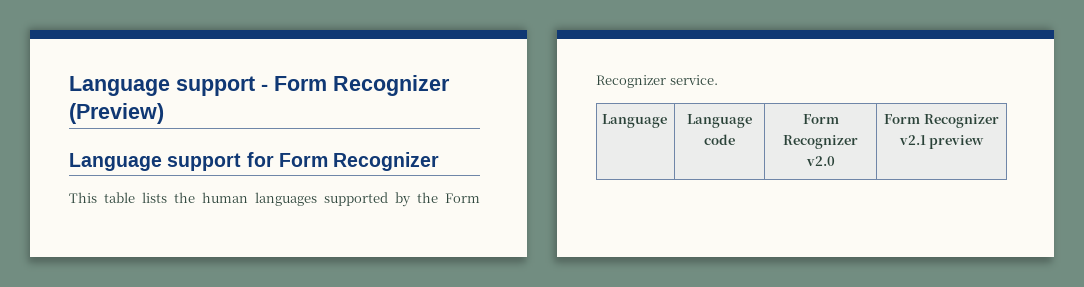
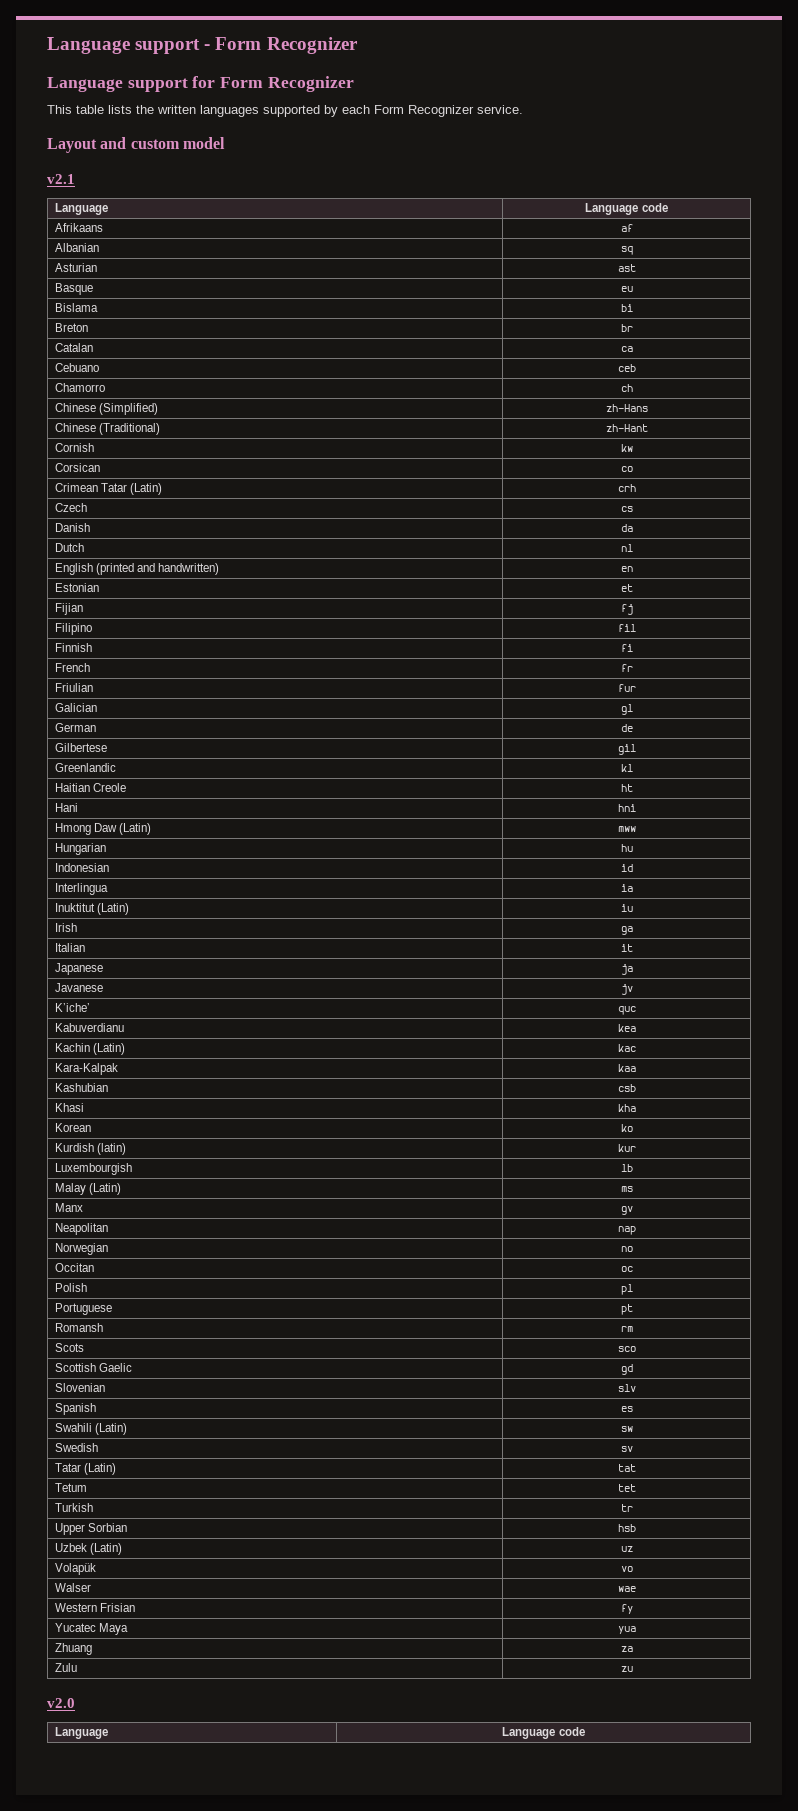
[69,103,164,124] (Preview) -> (358, 45) none
[202,192,248,203] human -> [157,105,196,114] written
[417,192,438,203] the -> [342,105,370,114] each
[602,114,668,128] [687,114,752,128] [704,134,735,145] [802,114,839,124] [783,135,858,149] [805,156,835,166] [884,114,999,128] [898,135,985,149] // Language | Language code | Form Recognizer v2.0 | Form Recognizer v2.1 preview -> [47,137,225,153] [47,174,75,184] [55,203,109,215] [585,203,668,215] [55,223,104,232] [620,224,633,232] [55,243,100,252] [620,246,633,255] [55,263,98,272] [617,264,636,272] [55,283,94,295] [620,286,633,292] [55,303,99,312] [620,304,633,312] [55,323,89,332] [620,324,633,332] [55,343,94,352] [620,346,633,352] [55,363,100,372] [617,364,636,372] [55,383,106,392] [620,384,633,392] [55,403,159,415] [605,404,648,412] [55,423,161,435] [605,424,648,432] [55,443,95,452] [620,444,633,452] [55,463,101,472] [620,466,633,472] [55,483,163,495] [617,484,636,492] [55,503,88,512] [620,506,633,512] [55,523,91,532] [620,524,633,532] [55,543,85,552] [620,544,633,552] [55,563,220,575] [620,566,633,572] [55,583,100,592] [620,584,633,592] [55,603,84,615] [620,604,633,615] [55,623,93,635] [617,624,636,632] [55,643,93,652] [620,644,633,652] [55,663,91,672] [620,664,633,672] [55,683,94,692] [617,684,636,692] [55,703,98,712] [620,704,633,715] [55,723,97,732] [620,724,633,732] [55,743,108,752] [617,744,636,755] [55,763,117,772] [620,764,633,772] [55,783,127,792] [620,784,633,792] [55,803,79,812] [617,804,636,812] [55,823,152,835] [617,826,636,832] [55,843,107,855] [620,844,633,852] [55,863,110,872] [620,864,633,872] [55,883,109,895] [620,884,633,892] [55,903,130,915] [620,904,633,912] [55,923,78,932] [620,926,633,935] [55,943,86,952] [620,944,633,952] [55,963,104,975] [620,964,633,975] [55,983,104,992] [620,984,633,995] [55,1003,91,1012] [617,1006,636,1015] [55,1023,125,1032] [617,1024,636,1032] [55,1043,126,1055] [617,1044,636,1052] [55,1063,119,1075] [617,1064,636,1072] [55,1083,109,1092] [617,1084,636,1092] [55,1103,85,1112] [617,1104,636,1112] [55,1123,92,1132] [620,1124,633,1132] [55,1143,127,1155] [617,1144,636,1152] [55,1163,133,1175] [620,1164,633,1172] [55,1183,122,1195] [620,1186,633,1192] [55,1203,84,1212] [620,1206,633,1215] [55,1223,109,1235] [617,1226,636,1235] [55,1243,109,1255] [620,1246,633,1252] [55,1263,95,1272] [620,1266,633,1272] [55,1283,88,1292] [620,1284,633,1295] [55,1303,113,1315] [620,1304,633,1315] [55,1323,104,1332] [620,1326,633,1332] [55,1343,85,1352] [617,1346,636,1352] [55,1363,133,1372] [620,1364,633,1375] [55,1383,106,1392] [617,1384,636,1392] [55,1403,97,1415] [620,1406,633,1412] [55,1423,128,1435] [620,1426,633,1432] [55,1443,99,1452] [620,1446,633,1452] [55,1463,117,1475] [617,1464,636,1472] [55,1483,88,1492] [617,1484,636,1492] [55,1503,94,1512] [620,1504,633,1512] [55,1523,128,1535] [617,1524,636,1532] [55,1543,123,1555] [620,1546,633,1552] [55,1563,97,1575] [620,1566,633,1572] [55,1583,92,1592] [617,1586,636,1592] [55,1603,136,1612] [620,1604,633,1614] [55,1623,129,1635] [617,1626,636,1634] [55,1643,93,1655] [620,1646,633,1652] [55,1663,78,1672] [620,1666,633,1672] [47,1698,75,1708] [55,1727,109,1739] [502,1727,585,1739] // Layout and custom model // v2.1 // Language | Language code // Afrikaans | af // Albanian | sq // Asturian | ast // Basque | eu // Bislama | bi // Breton | br // Catalan | ca // Cebuano | ceb // Chamorro | ch // Chinese (Simplified) | zh-Hans // Chinese (Traditional) | zh-Hant // Cornish | kw // Corsican | co // Crimean Tatar (Latin) | crh // Czech | cs // Danish | da // Dutch | nl // English (printed and handwritten) | en // Estonian | et // Fijian | fj // Filipino | fil // Finnish | fi // French | fr // Friulian | fur // Galician | gl // German | de // Gilbertese | gil // Greenlandic | kl // Haitian Creole | ht // Hani | hni // Hmong Daw (Latin) | mww // Hungarian | hu // Indonesian | id // Interlingua | ia // Inuktitut (Latin) | iu // Irish | ga // Italian | it // Japanese | ja // Javanese | jv // K’iche’ | quc // Kabuverdianu | kea // Kachin (Latin) | kac // Kara-Kalpak | kaa // Kashubian | csb // Khasi | kha // Korean | ko // Kurdish (latin) | kur // Luxembourgish | lb // Malay (Latin) | ms // Manx | gv // Neapolitan | nap // Norwegian | no // Occitan | oc // Polish | pl // Portuguese | pt // Romansh | rm // Scots | sco // Scottish Gaelic | gd // Slovenian | slv // Spanish | es // Swahili (Latin) | sw // Swedish | sv // Tatar (Latin) | tat // Tetum | tet // Turkish | tr // Upper Sorbian | hsb // Uzbek (Latin) | uz // Volapük | vo // Walser | wae // Western Frisian | fy // Yucatec Maya | yua // Zhuang | za // Zulu | zu // v2.0 // Language | Language code

